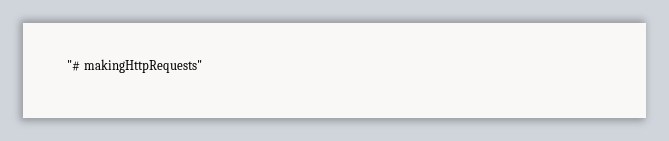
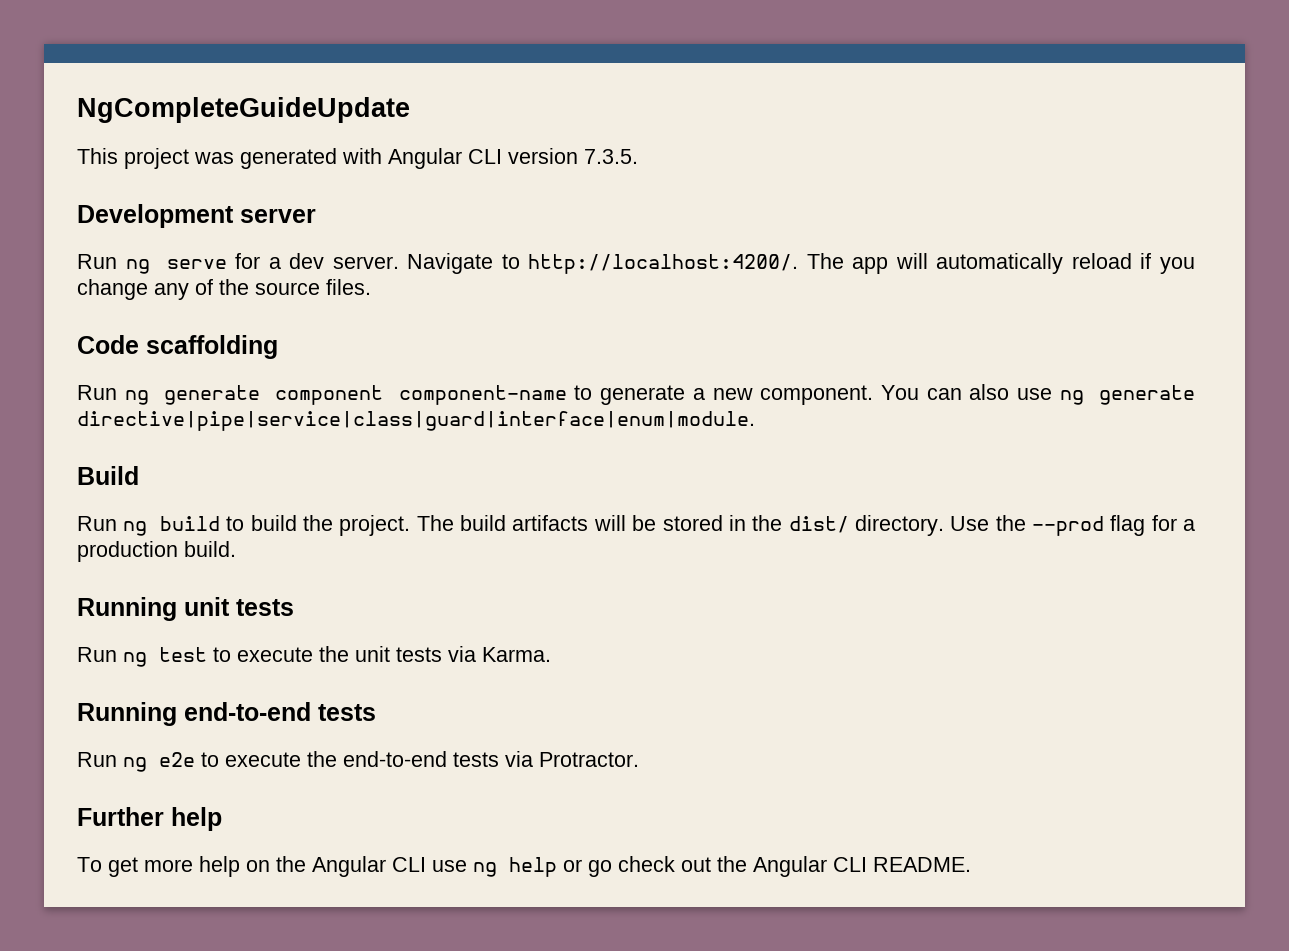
[67,59,202,73] "# makingHttpRequests" -> [77,97,410,123] [77,148,638,169] [77,204,316,228] [77,253,1195,274] [77,279,371,300] [77,335,278,359] [77,384,1196,405] [77,411,755,431] [77,466,139,485] [77,515,1195,536] [77,541,236,562] [77,597,294,621] [77,646,551,667] [77,702,376,726] [77,751,639,772] [77,807,222,831] [77,856,971,877] NgCompleteGuideUpdate // This project was generated with Angular CLI version 7.3.5. // Development server // Run ng serve for a dev server. Navigate to http://localhost:4200/. The app will automatically reload if you change any of the source files. // Code scaffolding // Run ng generate component component-name to generate a new component. You can also use ng generate directive|pipe|service|class|guard|interface|enum|module. // Build // Run ng build to build the project. The build artifacts will be stored in the dist/ directory. Use the --prod flag for a production build. // Running unit tests // Run ng test to execute the unit tests via Karma. // Running end-to-end tests // Run ng e2e to execute the end-to-end tests via Protractor. // Further help // To get more help on the Angular CLI use ng help or go check out the Angular CLI README.

